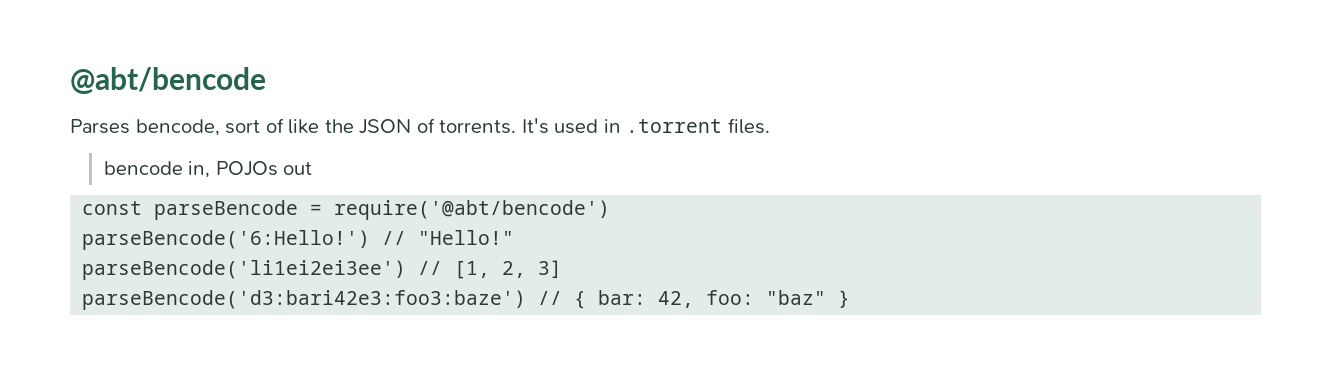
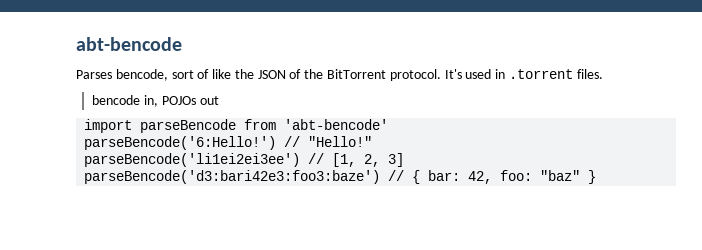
[70,67,266,94] @abt/bencode -> [76,37,182,51] abt-bencode
[439,120,517,134] torrents. -> [304,69,441,81] the BitTorrent protocol.
[82,200,611,220] const parseBencode = require('@abt/bencode') -> [84,119,389,133] import parseBencode from 'abt-bencode'

